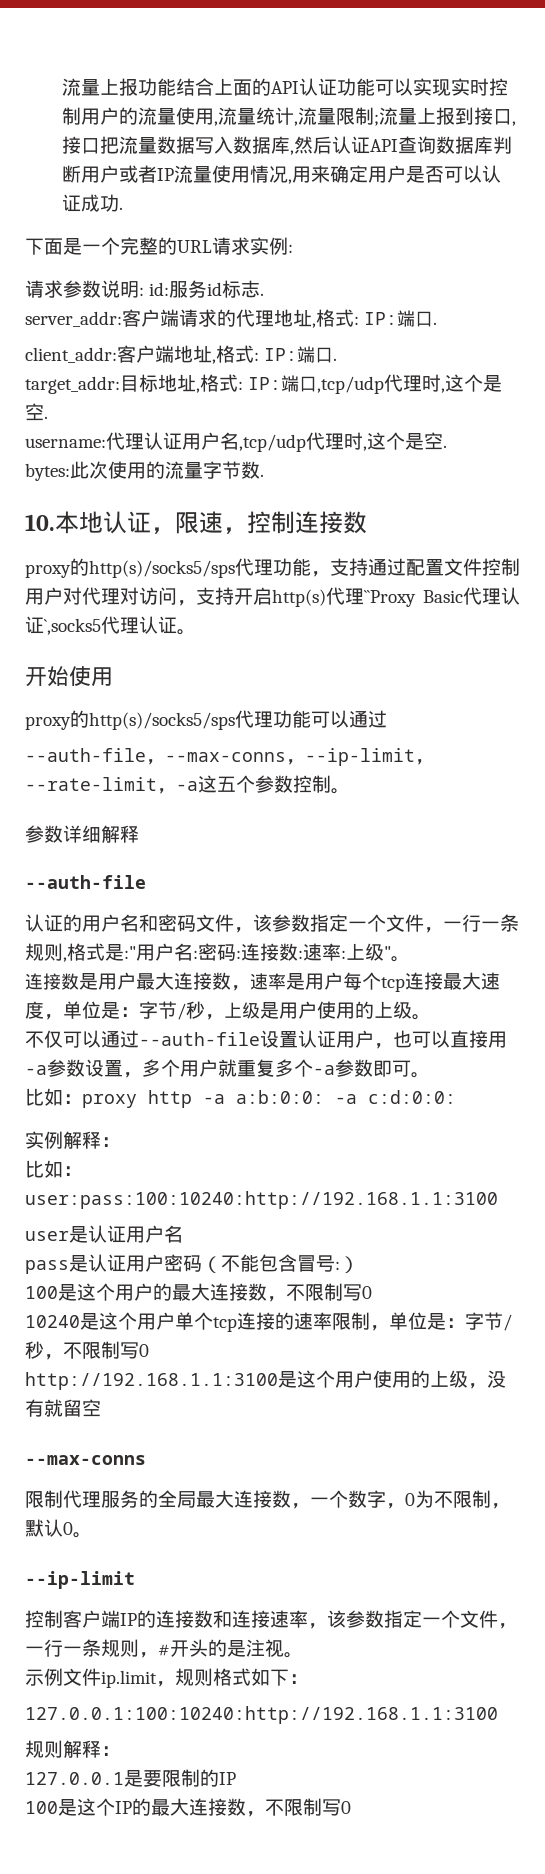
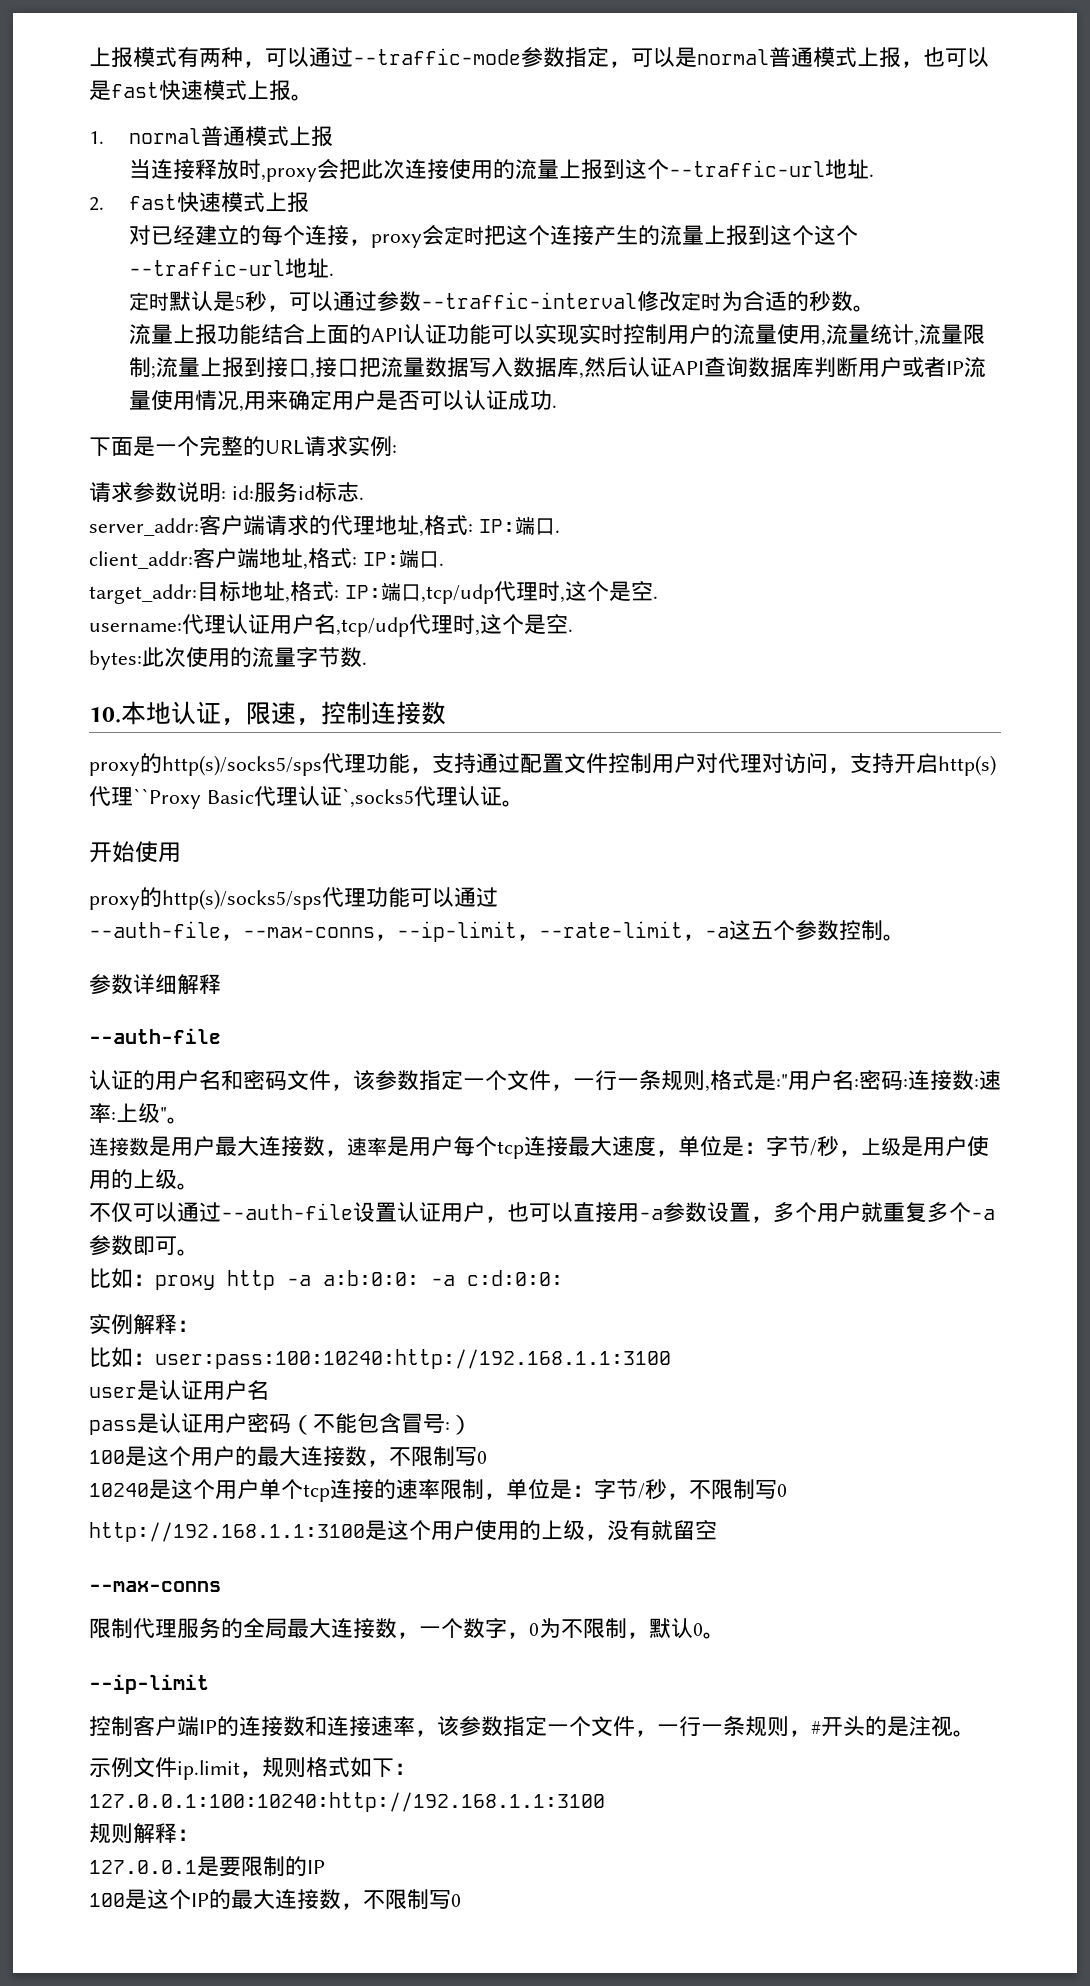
(62, 87) none -> [89,47,989,68] [89,80,313,101] [89,126,334,147] [129,159,875,182] [89,192,310,213] [129,225,859,248] [129,258,335,278] [129,290,876,312] 上报模式有两种，可以通过--traffic-mode参数指定，可以是normal普通模式上报，也可以是fast快速模式上报。 // 1. normal普通模式上报 // 当连接释放时,proxy会把此次连接使用的流量上报到这个--traffic-url地址. // 2. fast快速模式上报 // 对已经建立的每个连接，proxy会定时把这个连接产生的流量上报到这个这个--traffic-url地址. // 定时默认是5秒，可以通过参数--traffic-interval修改定时为合适的秒数。 //

